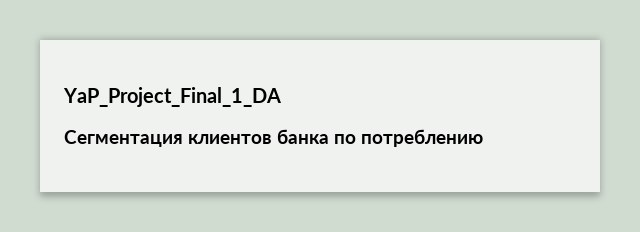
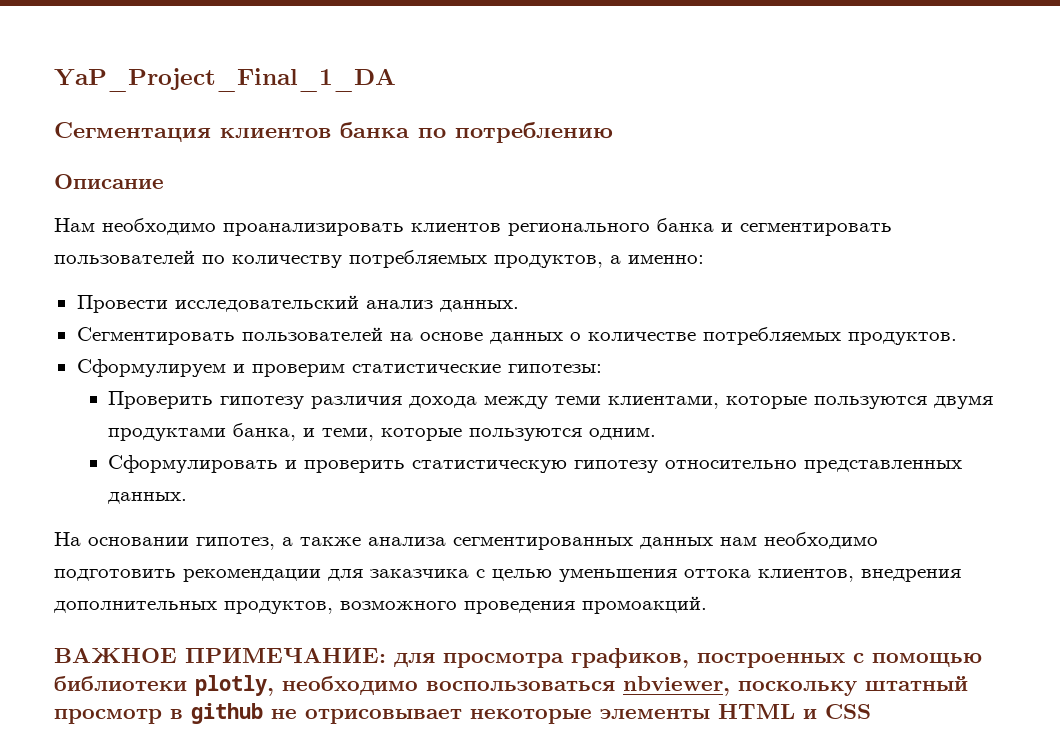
(483, 138) none -> [54,174,164,189] [54,218,892,236] [54,250,704,268] [76,295,519,313] [76,327,957,345] [76,359,602,377] [108,391,994,409] [108,423,657,441] [108,455,963,473] [108,492,188,504] [54,532,878,550] [54,569,961,582] [54,596,707,614] [54,647,982,668] [54,675,968,696] [54,703,871,724] // Описание // Нам необходимо проанализировать клиентов регионального банка и сегментировать пользователей по количеству потребляемых продуктов, а именно: // Провести исследовательский анализ данных. // Сегментировать пользователей на основе данных о количестве потребляемых продуктов. // Сформулируем и проверим статистические гипотезы: // Проверить гипотезу различия дохода между теми клиентами, которые пользуются двумя продуктами банка, и теми, которые пользуются одним. // Сформулировать и проверить статистическую гипотезу относительно представленных данных. // На основании гипотез, а также анализа сегментированных данных нам необходимо подготовить рекомендации для заказчика с целью уменьшения оттока клиентов, внедрения дополнительных продуктов, возможного проведения промоакций. // ВАЖНОЕ ПРИМЕЧАНИЕ: для просмотра графиков, построенных с помощью библиотеки plotly, необходимо воспользоваться nbviewer, поскольку штатный просмотр в github не отрисовывает некоторые элементы HTML и CSS

